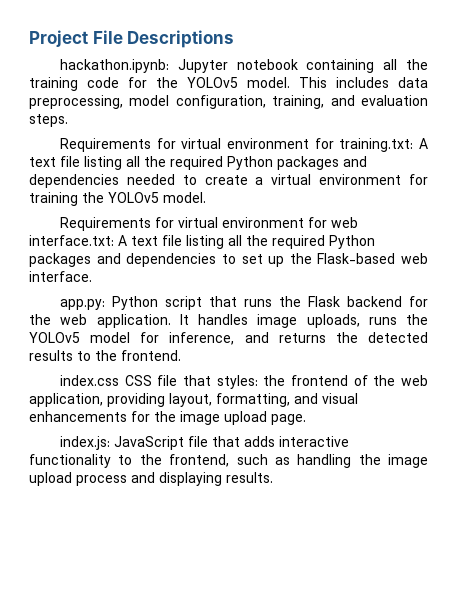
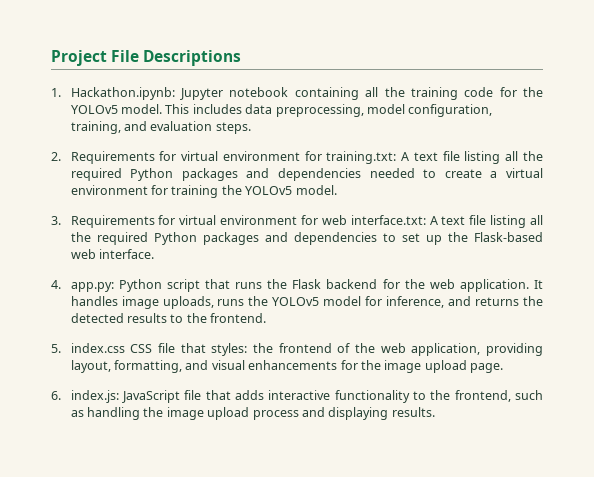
[60,59,170,73] hackathon.ipynb: -> [51,87,175,100] 1. Hackathon.ipynb:
(68, 120) none -> [51,152,61,161] 2.
(206, 197) none -> [51,216,61,225] 3.
(92, 276) none -> [51,280,61,289] 4.
(181, 355) none -> [51,344,61,353] 5.
(306, 419) none -> [51,391,61,400] 6.

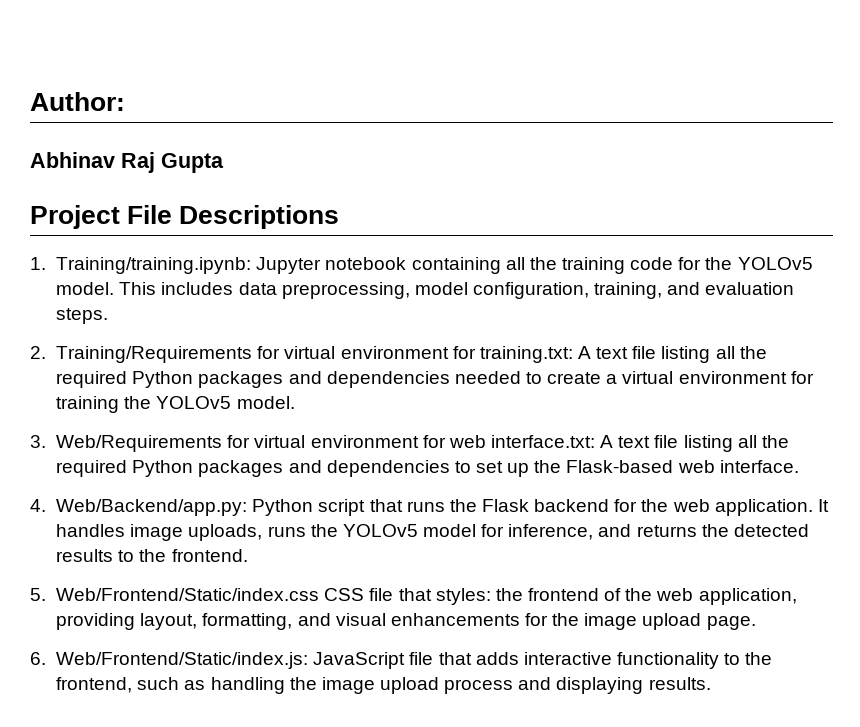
(51, 58) none -> [30,92,125,111] [30,152,224,173] Author: // Abhinav Raj Gupta //
[70,87,175,100] Hackathon.ipynb: -> [56,257,252,274] Training/training.ipynb:
[70,151,155,164] Requirements -> [56,346,253,363] Training/Requirements
[70,215,155,228] Requirements -> [56,435,223,452] Web/Requirements
[70,282,114,292] app.py: -> [56,499,248,516] Web/Backend/app.py:
[70,343,125,353] index.css -> [56,588,320,601] Web/Frontend/Static/index.css
[70,390,119,403] index.js: -> [56,652,309,669] Web/Frontend/Static/index.js:

